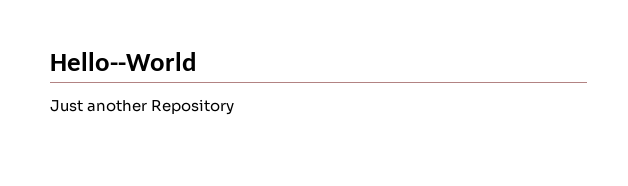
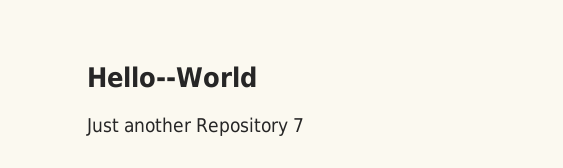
(235, 107) none -> [293,118,305,132] 7

